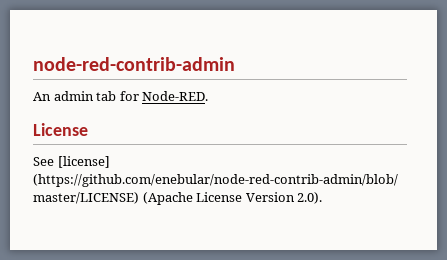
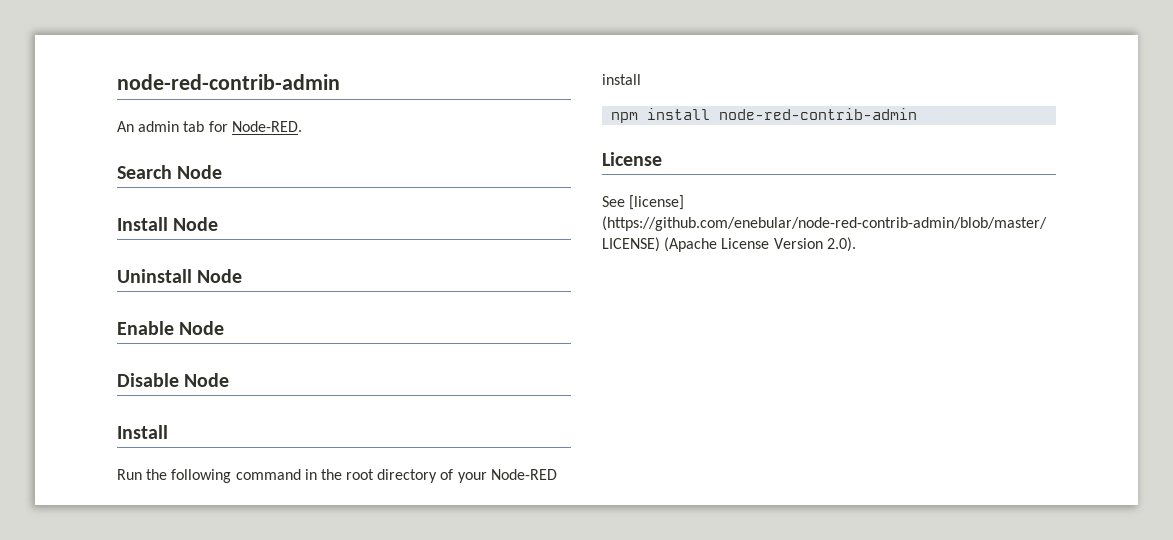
(209, 96) none -> [117,165,223,179] [117,217,219,231] [117,269,243,283] [117,321,225,335] [117,373,230,387] [117,425,168,439] [117,469,557,483] [602,74,641,85] [611,108,918,123] // Search Node // Install Node // Uninstall Node // Enable Node // Disable Node // Install // Run the following command in the root directory of your Node-RED install // npm install node-red-contrib-admin

